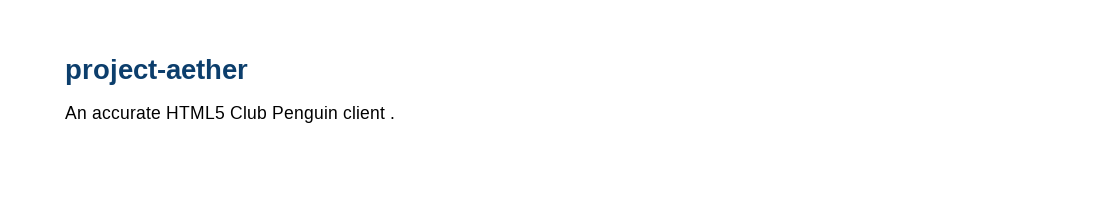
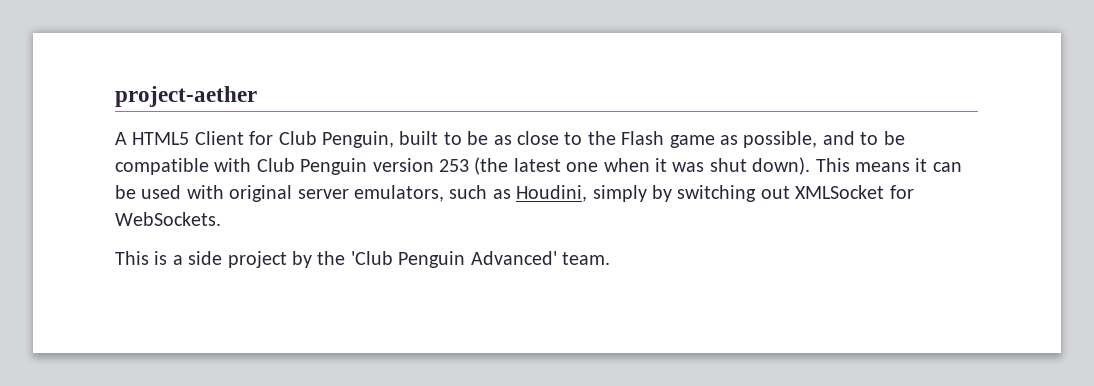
[65,106,395,123] An accurate HTML5 Club Penguin client . -> [115,131,905,148] [115,157,962,175] [115,185,914,202] [115,212,221,226] [115,251,610,268] A HTML5 Client for Club Penguin, built to be as close to the Flash game as possible, and to be compatible with Club Penguin version 253 (the latest one when it was shut down). This means it can be used with original server emulators, such as Houdini, simply by switching out XMLSocket for WebSockets. // This is a side project by the 'Club Penguin Advanced' team.

